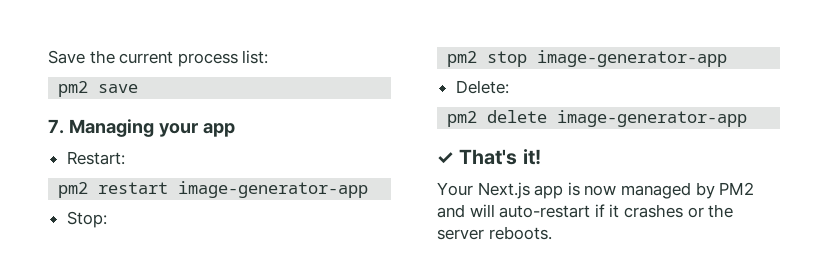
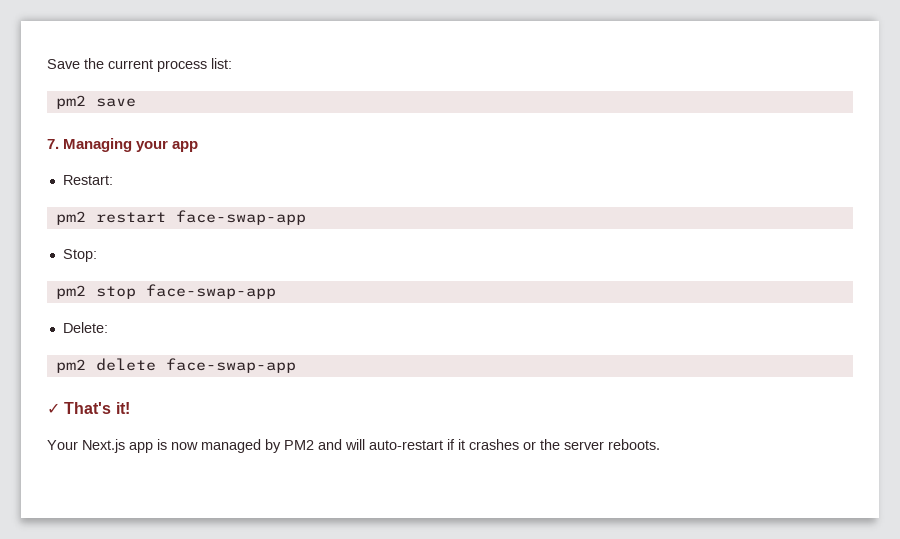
[178,181,369,198] image-generator-app -> [175,210,306,225] face-swap-app
[537,50,728,67] image-generator-app -> [145,284,276,299] face-swap-app
[557,110,748,127] image-generator-app -> [165,358,296,373] face-swap-app

